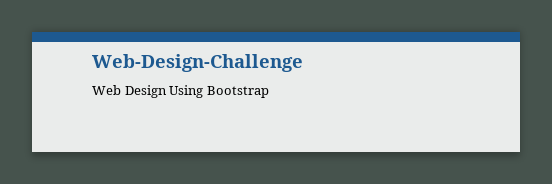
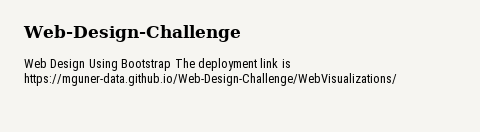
(269, 92) none -> [174,58,291,71] [24,73,397,86] The deployment link is https://mguner-data.github.io/Web-Design-Challenge/WebVisualizations/

